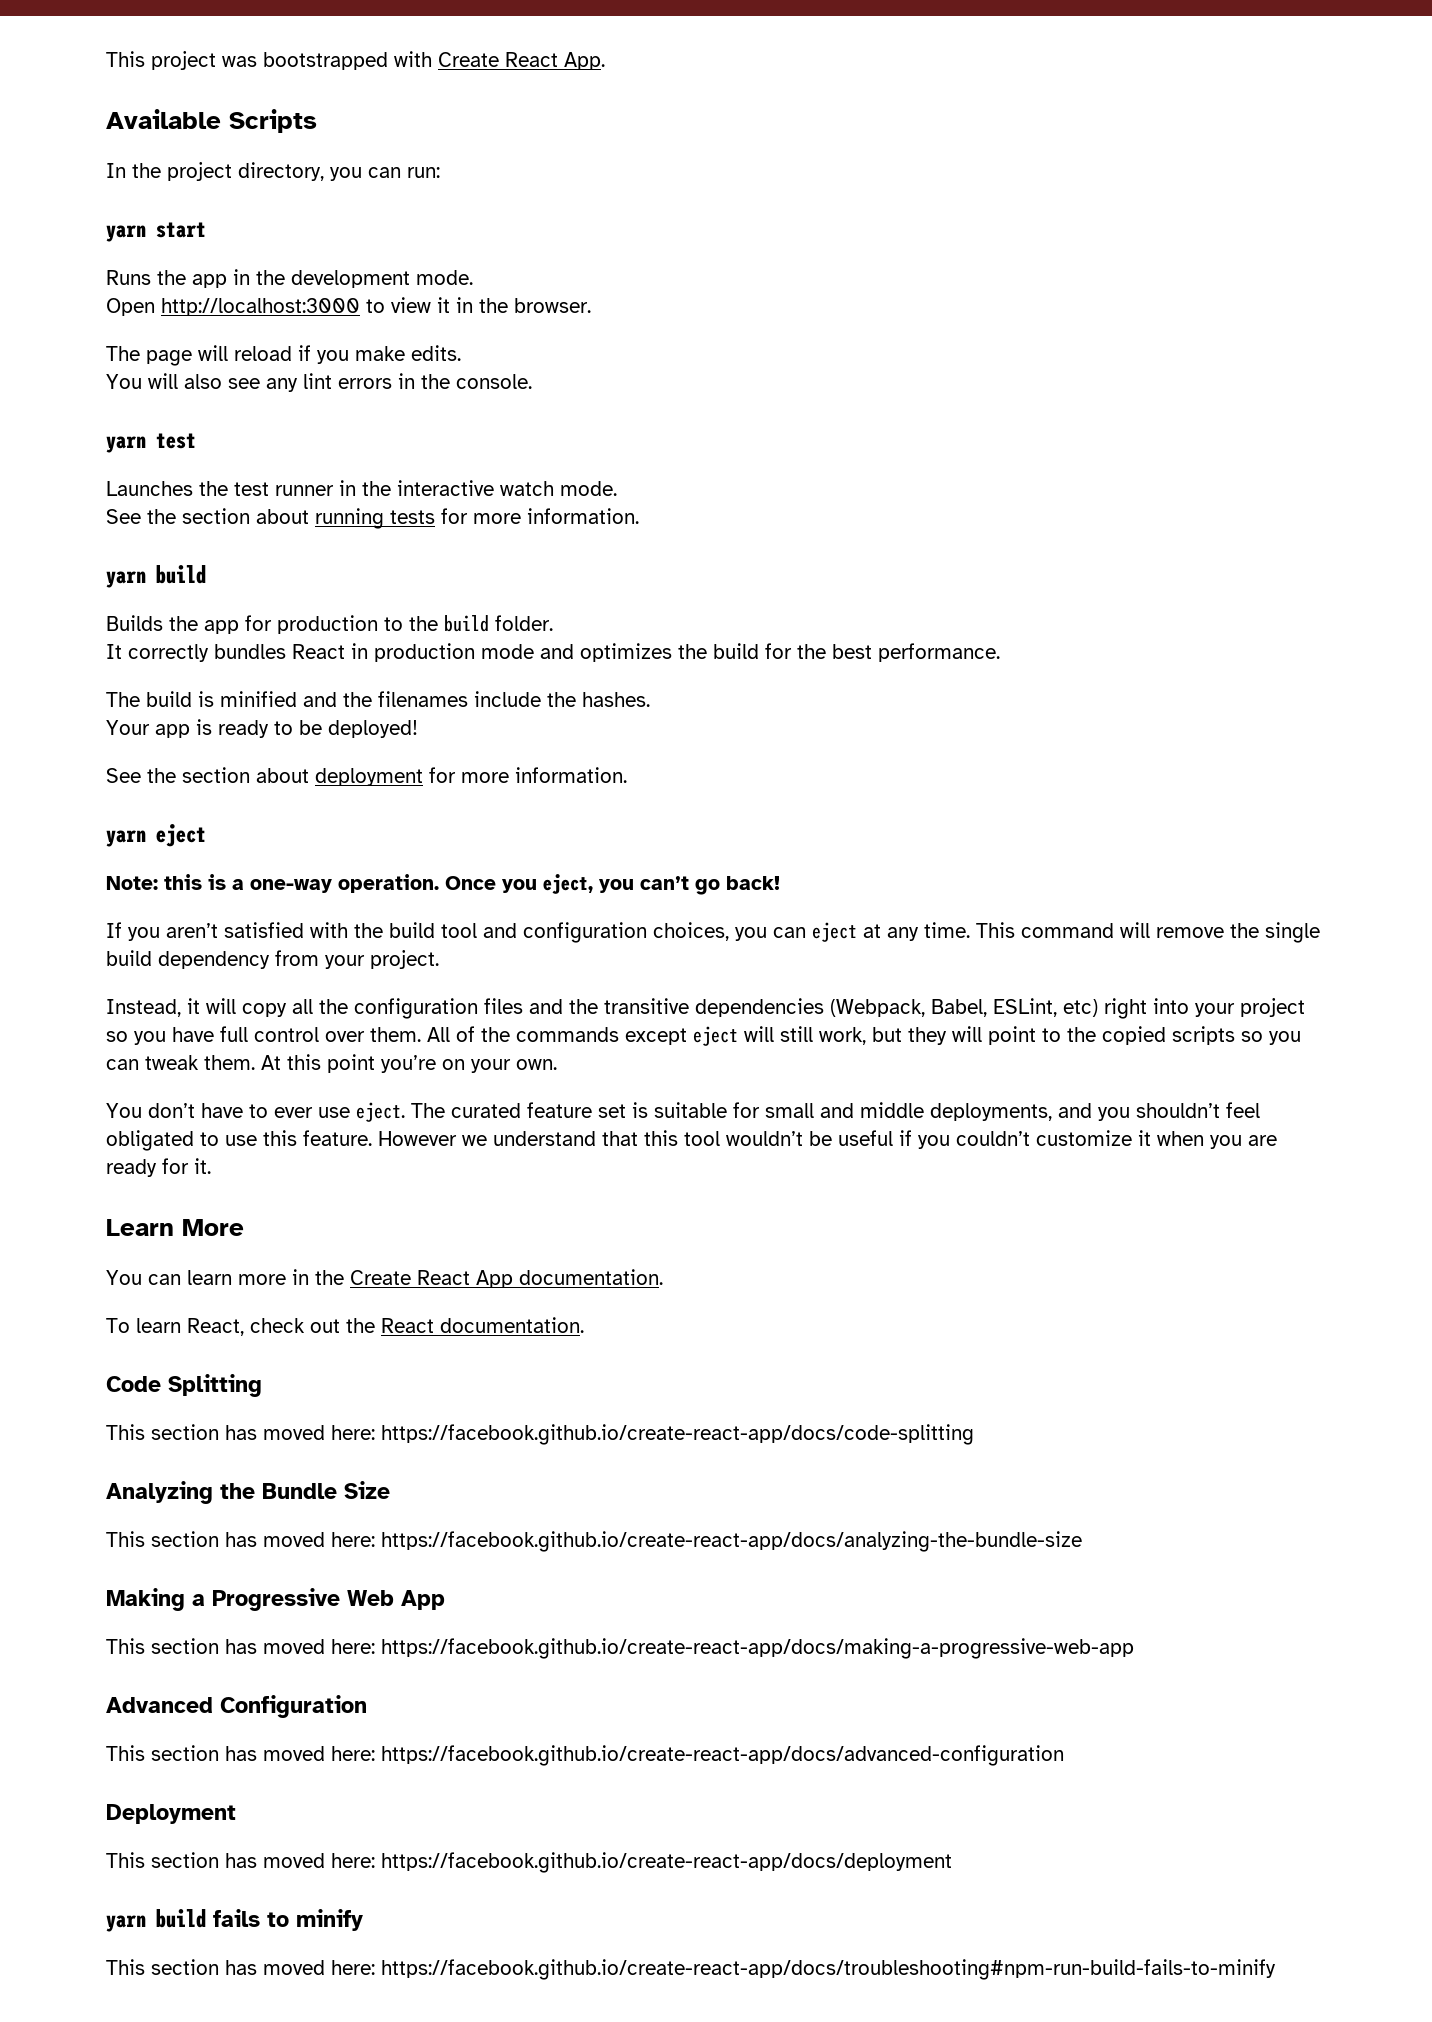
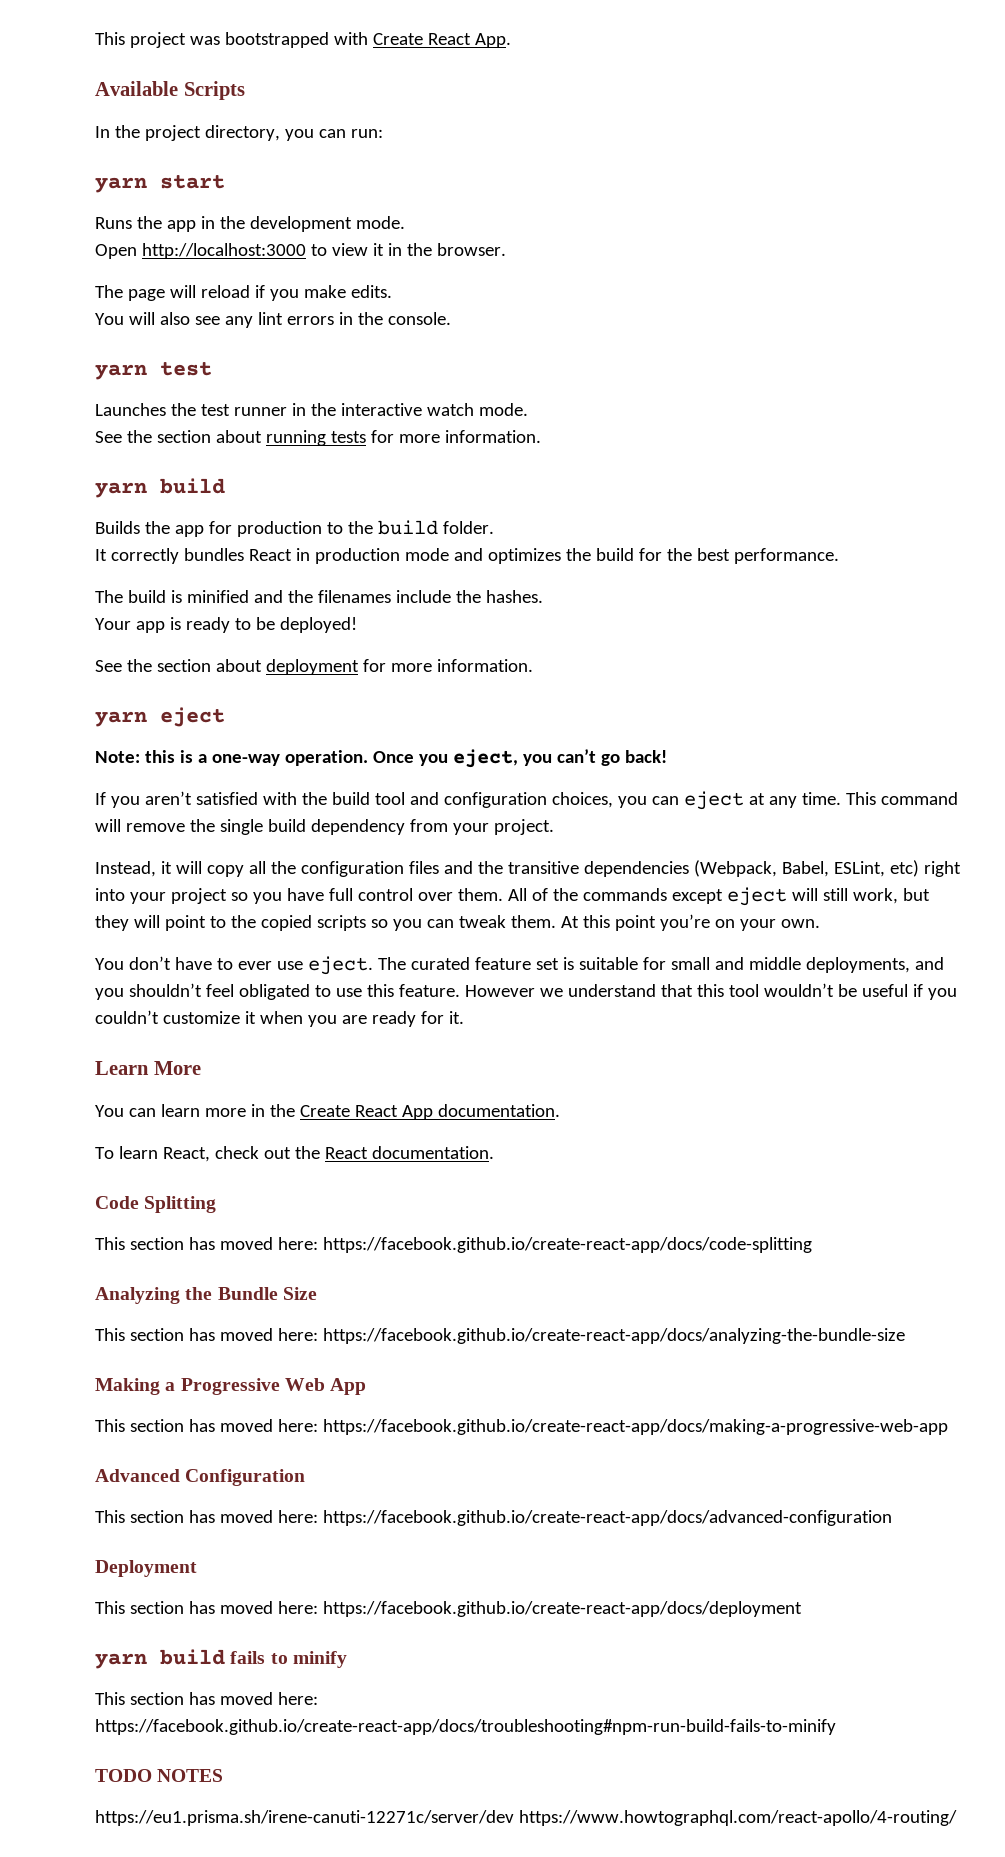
(1276, 1969) none -> [95,1769,224,1782] [95,1810,957,1826] // TODO NOTES // https://eu1.prisma.sh/irene-canuti-12271c/server/dev https://www.howtographql.com/react-apollo/4-routing/

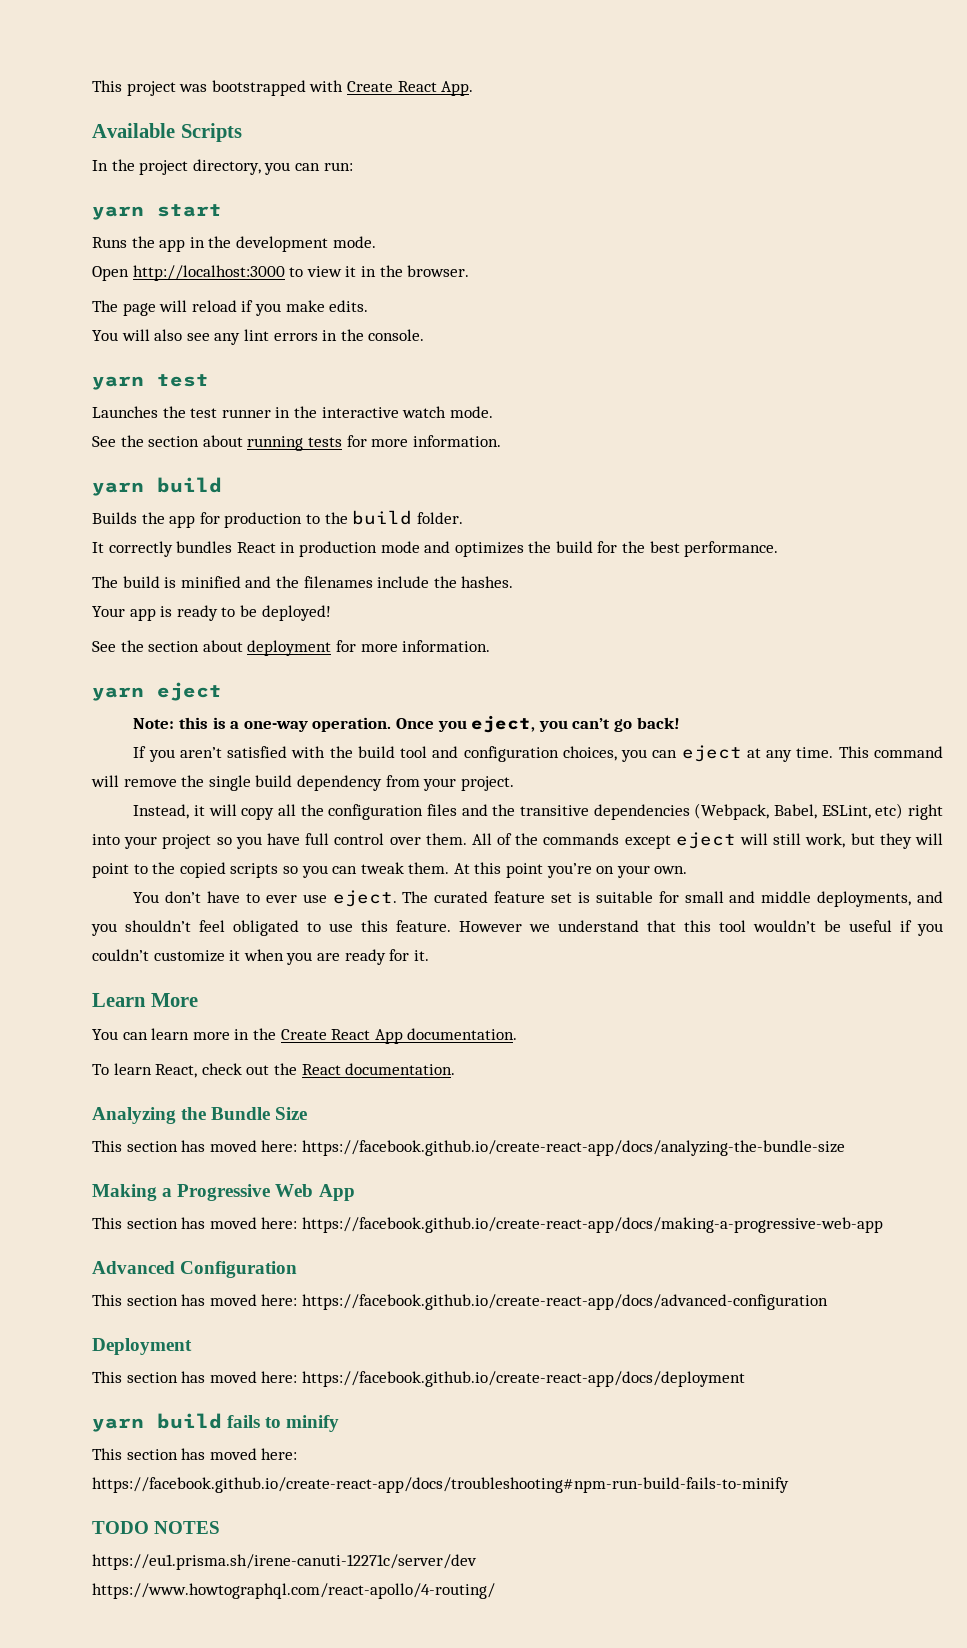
[95,1196,217,1213] [95,1237,812,1253] // Code Splitting // This section has moved here: https://facebook.github.io/create-react-app/docs/code-splitting -> (456, 1069) none
(514, 1818) none -> (477, 1562) //

